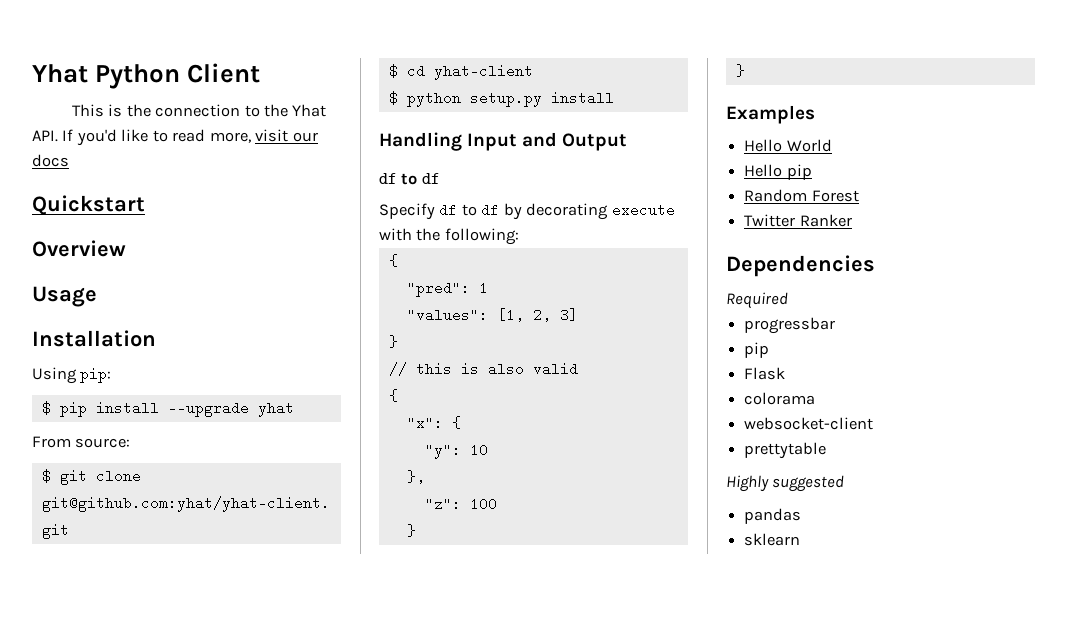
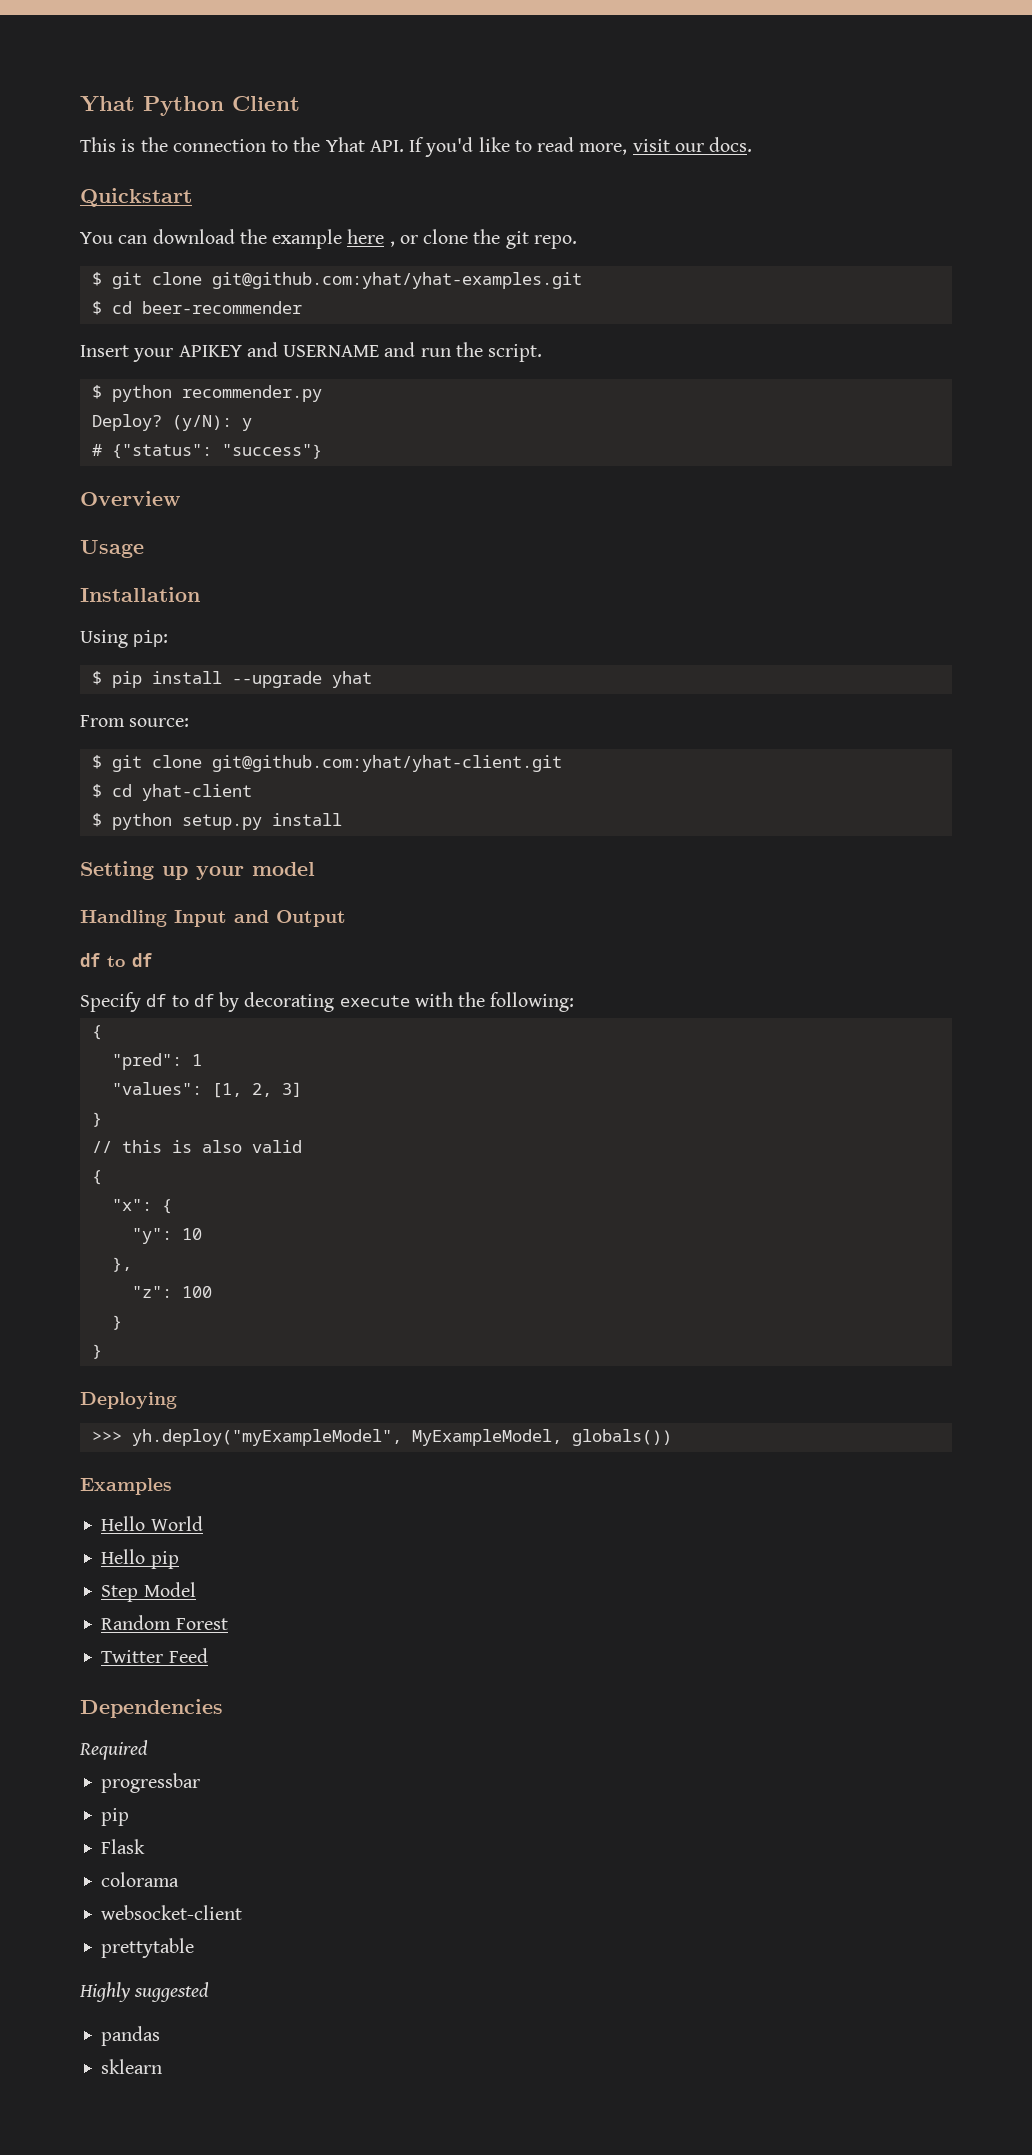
[32,154,69,167] docs -> [709,137,753,152] docs.
(145, 205) none -> [80,229,577,249] [91,272,582,289] [91,301,302,315] [80,342,543,362] [91,385,322,402] [91,414,252,431] [91,444,322,459] // You can download the example here , or clone the git repo. // $ git clone git@github.com:yhat/yhat-examples.git // $ cd beer-recommender // Insert your APIKEY and USERNAME and run the script. // $ python recommender.py // Deploy? (y/N): y // # {"status": "success"}
(614, 98) none -> [80,861,315,880] // Setting up your model
(745, 70) none -> [80,1392,177,1409] [91,1429,672,1446] // Deploying // >>> yh.deploy("myExampleModel", MyExampleModel, globals())
(812, 172) none -> [101,1582,196,1602] // Step Model
[799,214,852,227] Ranker -> [168,1648,208,1663] Feed

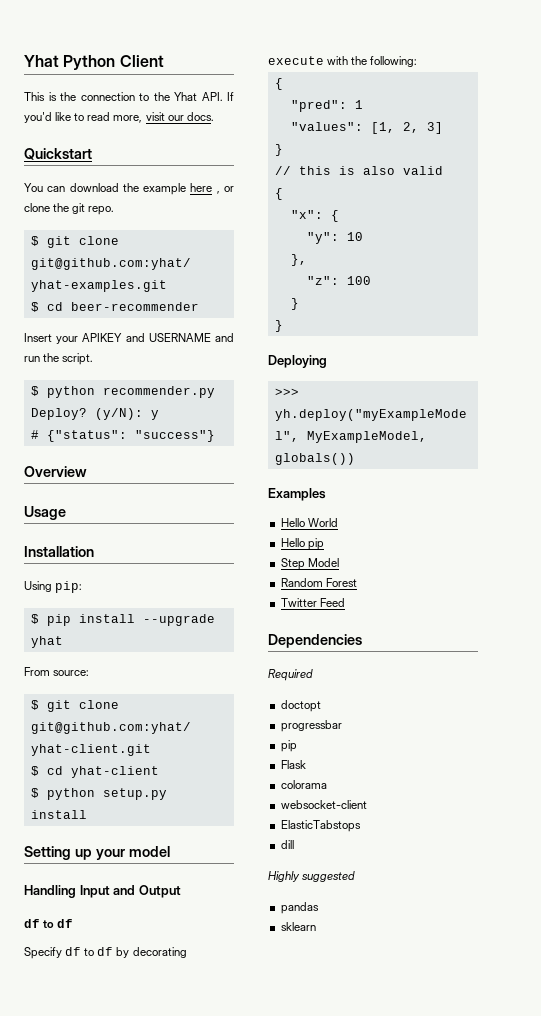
(148, 1750) none -> [280,700,321,712] // doctopt
[101,1938,195,1958] prettytable -> [280,820,361,832] [280,840,294,849] ElasticTabstops // dill

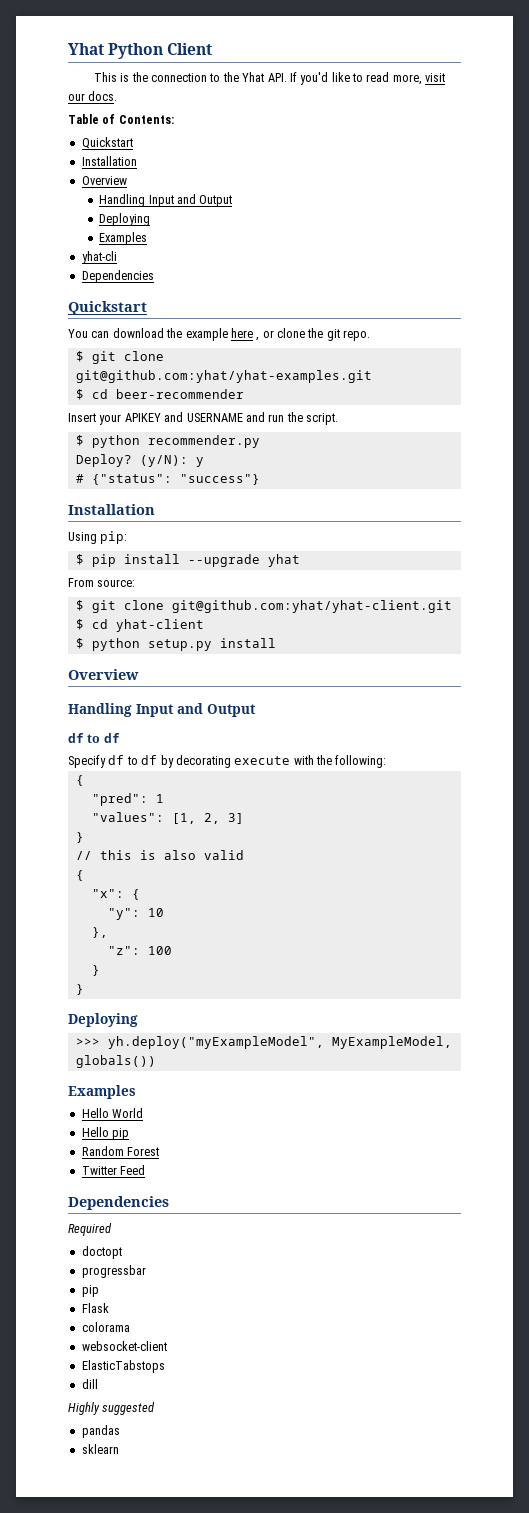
(214, 116) none -> [68,114,174,124] [81,137,133,149] [81,156,137,166] [81,176,127,185] [99,194,233,207] [99,213,151,226] [99,232,148,245] [81,251,117,264] [81,270,154,283] // Table of Contents: // Quickstart // Installation // Overview // Handling Input and Output // Deploying // Examples // yhat-cli // Dependencies
[24,466,87,477] [24,506,66,520] // Overview // Usage -> (260, 479) none
[24,846,170,860] Setting up your model -> [68,669,139,680] Overview
[280,558,339,570] // Step Model -> (130, 1134) none

